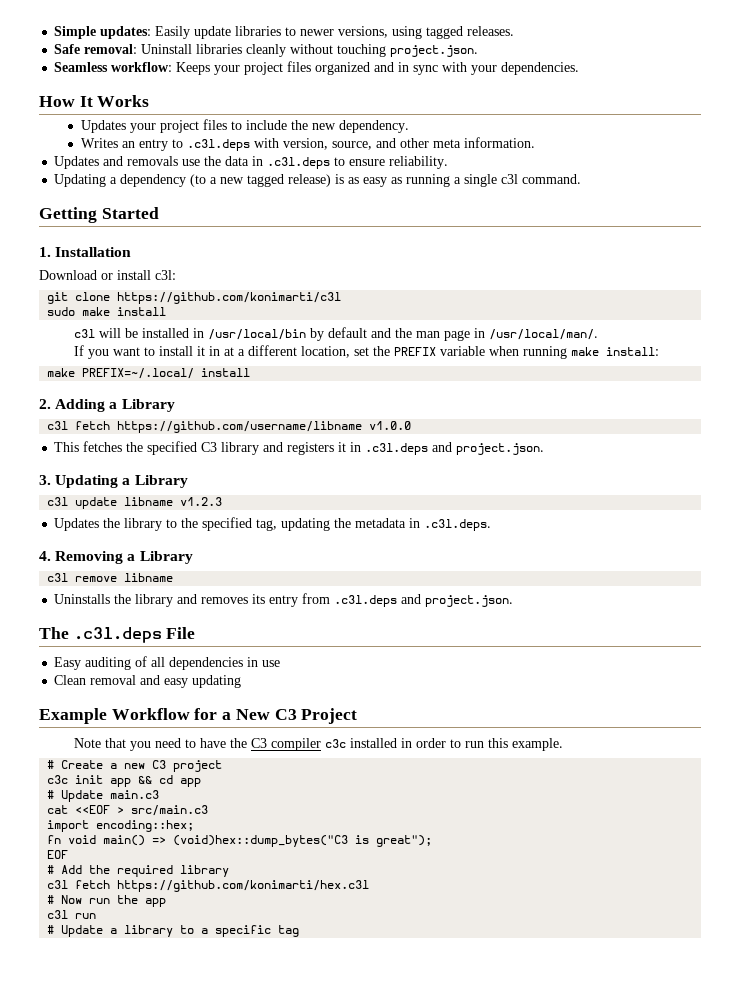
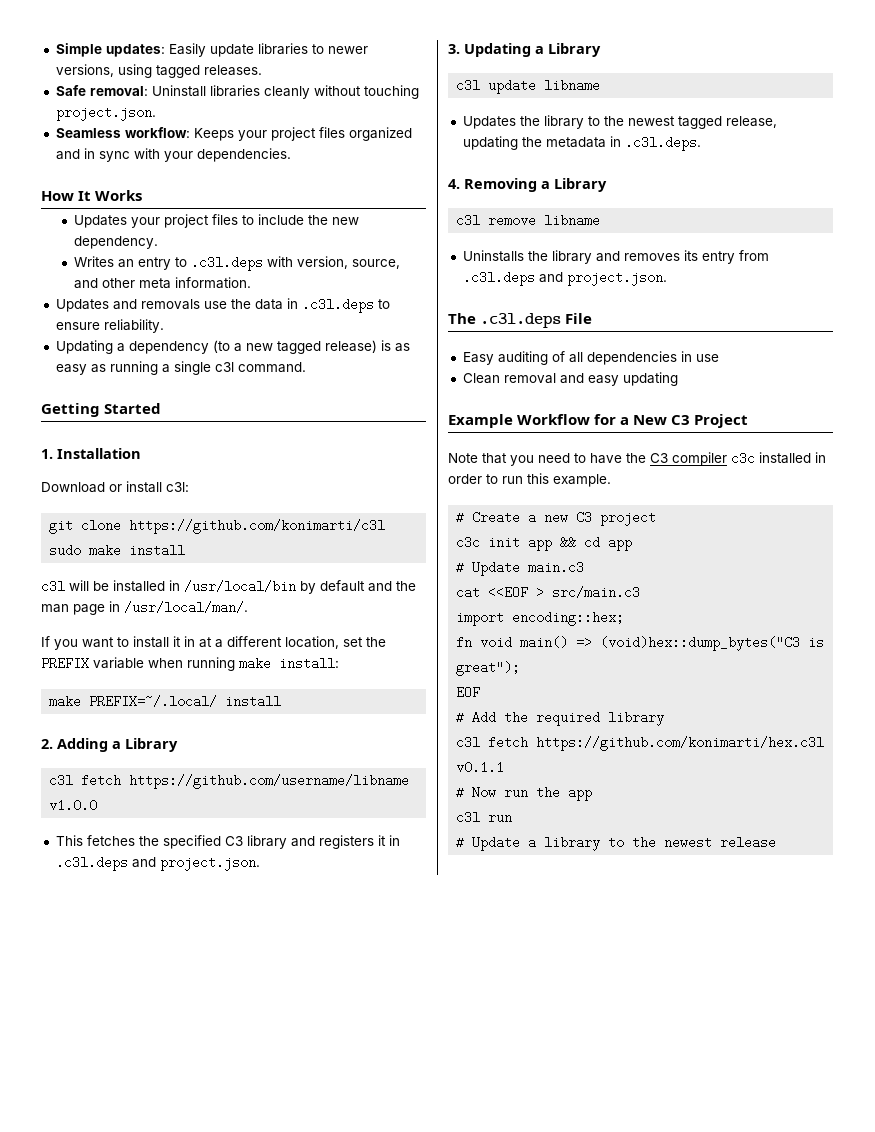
[180,497,223,506] v1.2.3 -> (601, 85) none
[202,517,278,531] specified tag, -> [627,116,777,129] newest tagged release,
(370, 886) none -> [456,761,505,774] v0.1.1
[201,925,300,937] a specific tag -> [632,836,777,849] the newest release

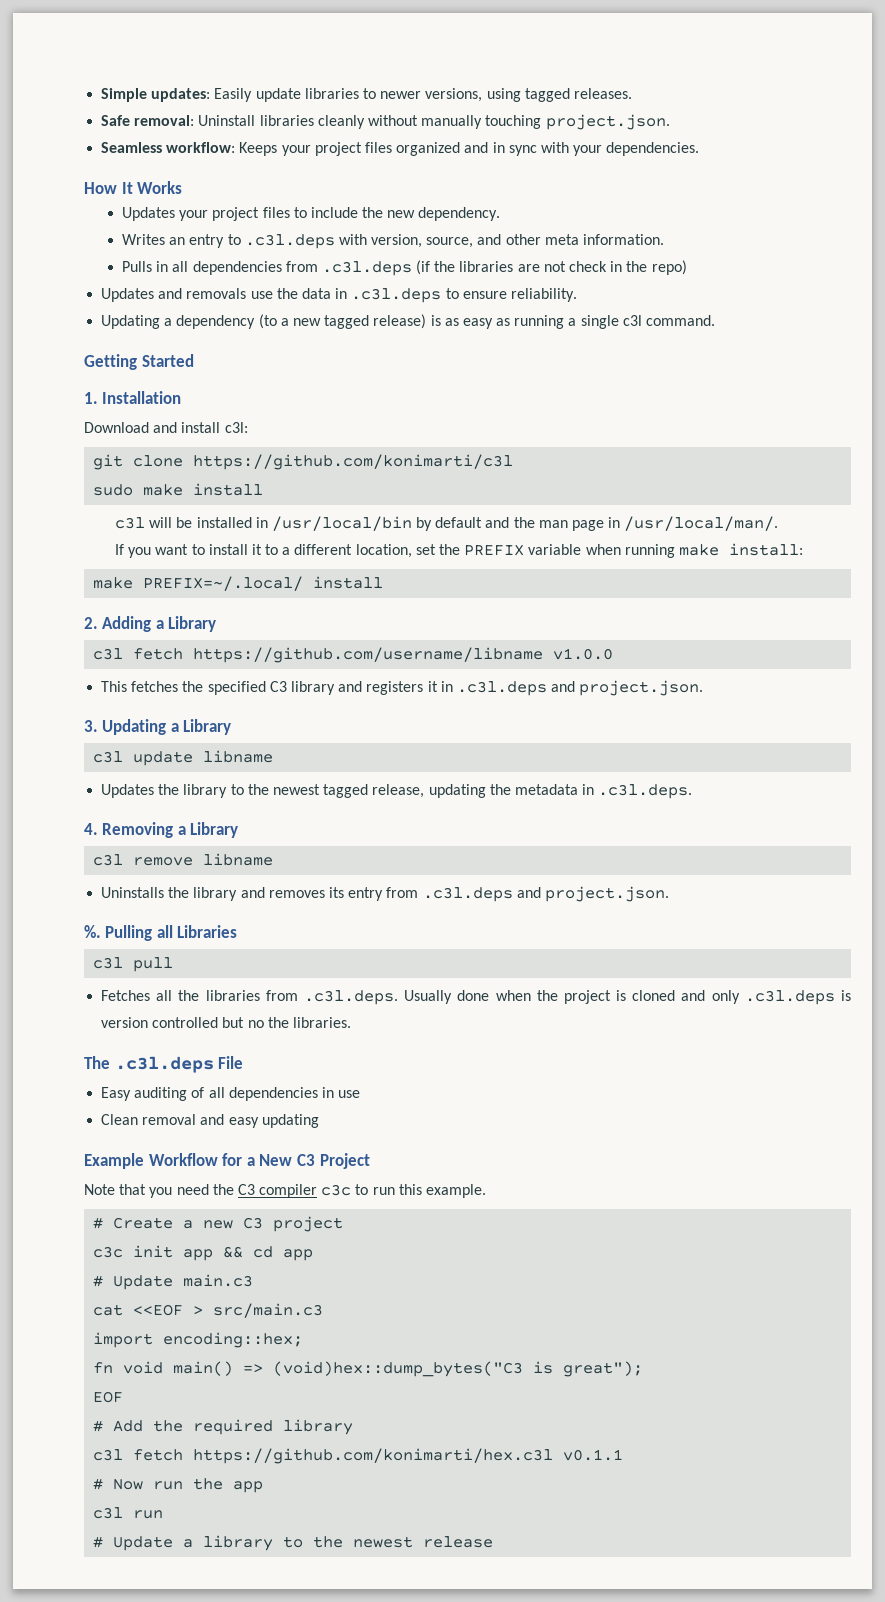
(361, 90) none -> [421,115,483,129] manually
(252, 283) none -> [121,260,687,276] // Pulls in all dependencies from .c3l.deps (if the libraries are not check in the repo)
[109,484,122,492] or -> [153,422,178,433] and
[184,636,212,648] in at -> [265,544,279,555] to
(667, 278) none -> [84,925,238,941] [93,957,174,972] [101,990,852,1005] [101,1017,351,1028] // %. Pulling all Libraries // c3l pull // Fetches all the libraries from .c3l.deps. Usually done when the project is cloned and only .c3l.deps is version controlled but no the libraries.
[574,453,622,464] to have -> (209, 1189) none
[759,452,826,464] [448,474,482,484] installed in order -> (352, 1190) none

